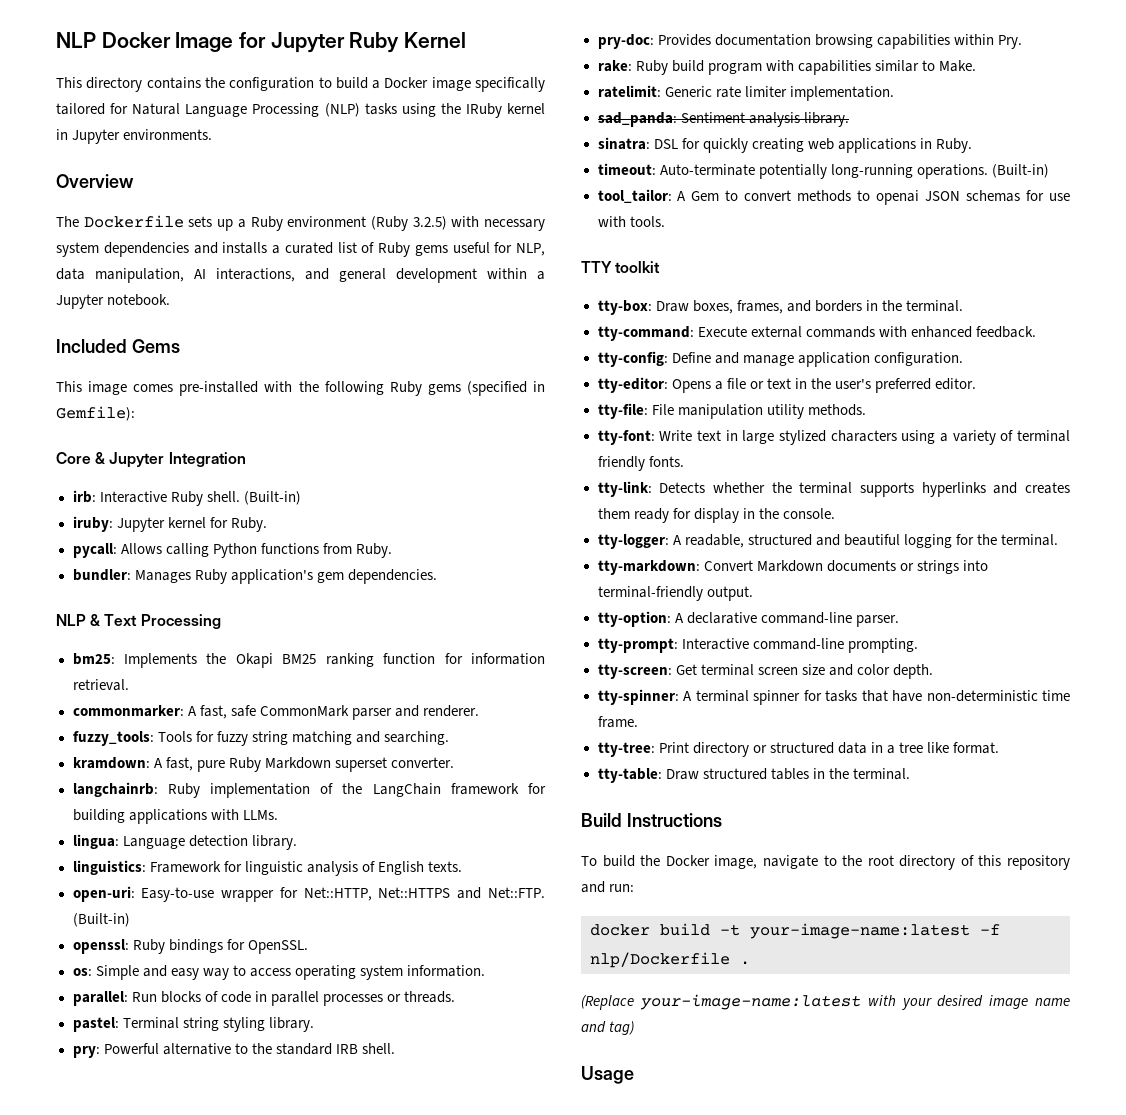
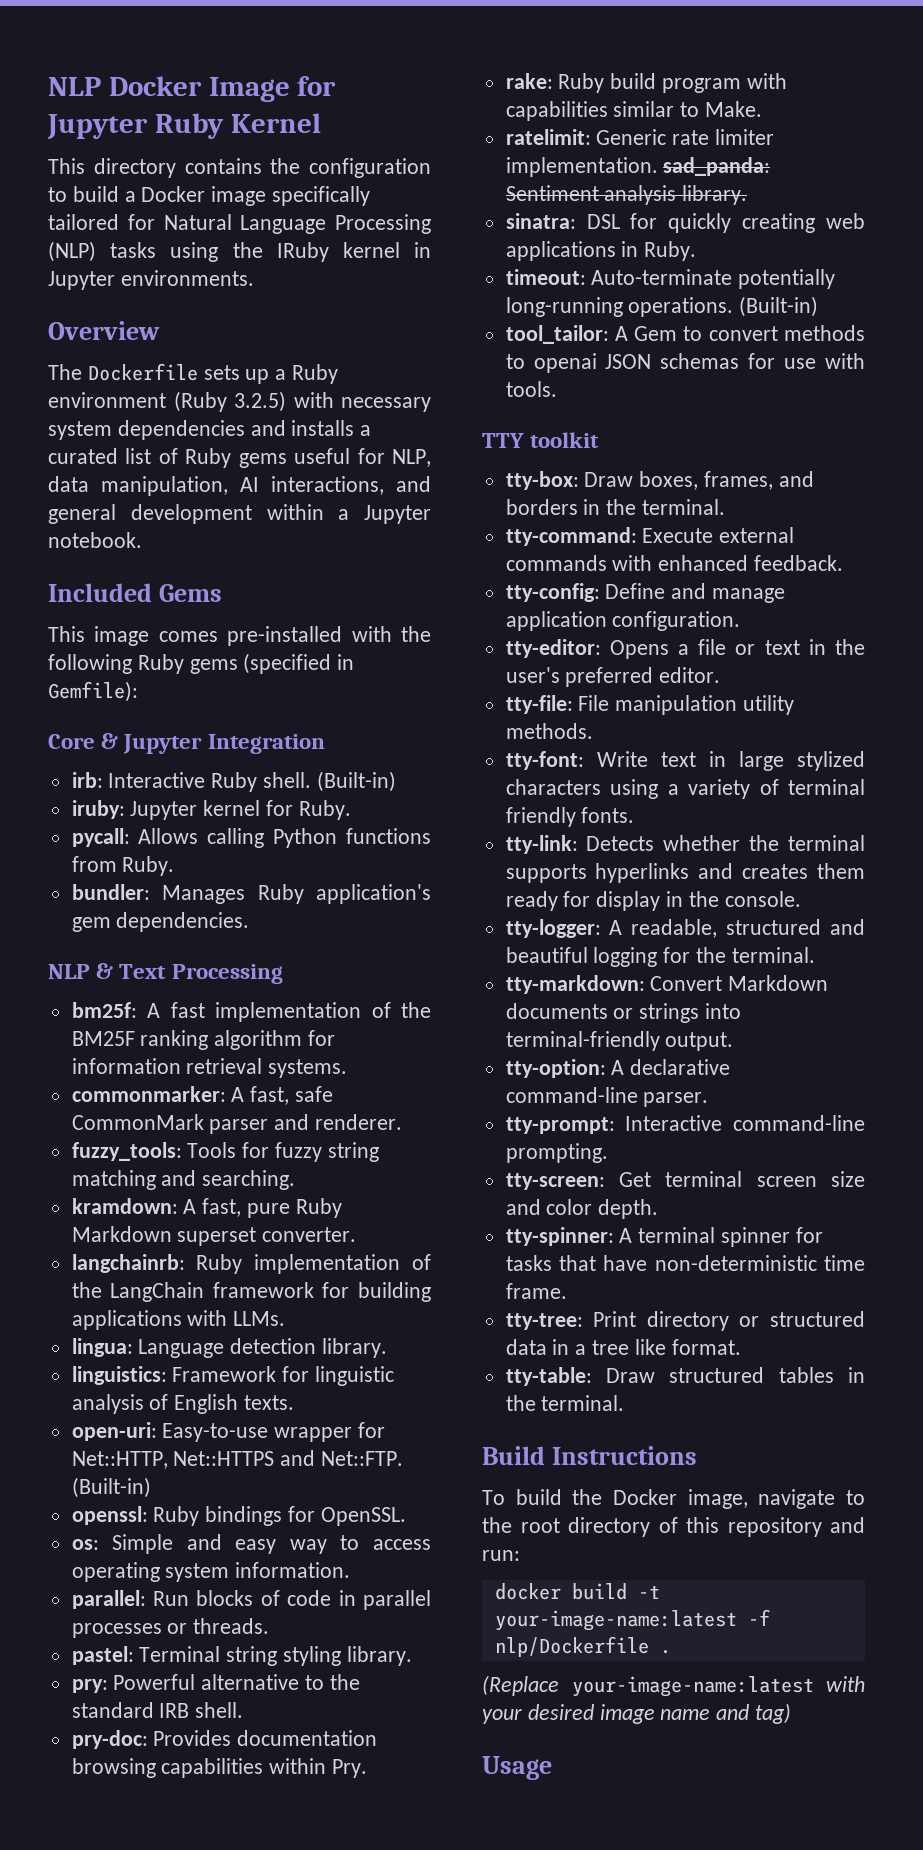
[72,653,545,668] [72,679,129,691] bm25: Implements the Okapi BM25 ranking function for information retrieval. -> [71,1002,432,1022] [71,1030,336,1050] [71,1058,348,1078] bm25f: A fast implementation of the BM25F ranking algorithm for information retrieval systems.
(894, 93) // -> (658, 167) none

